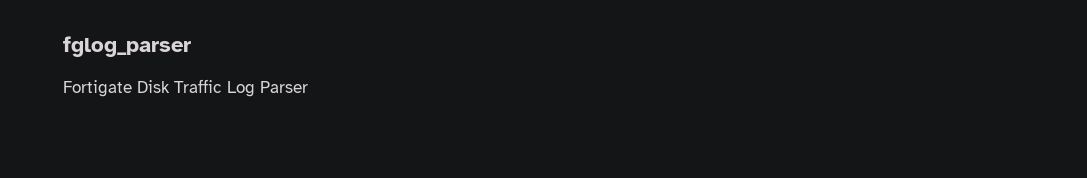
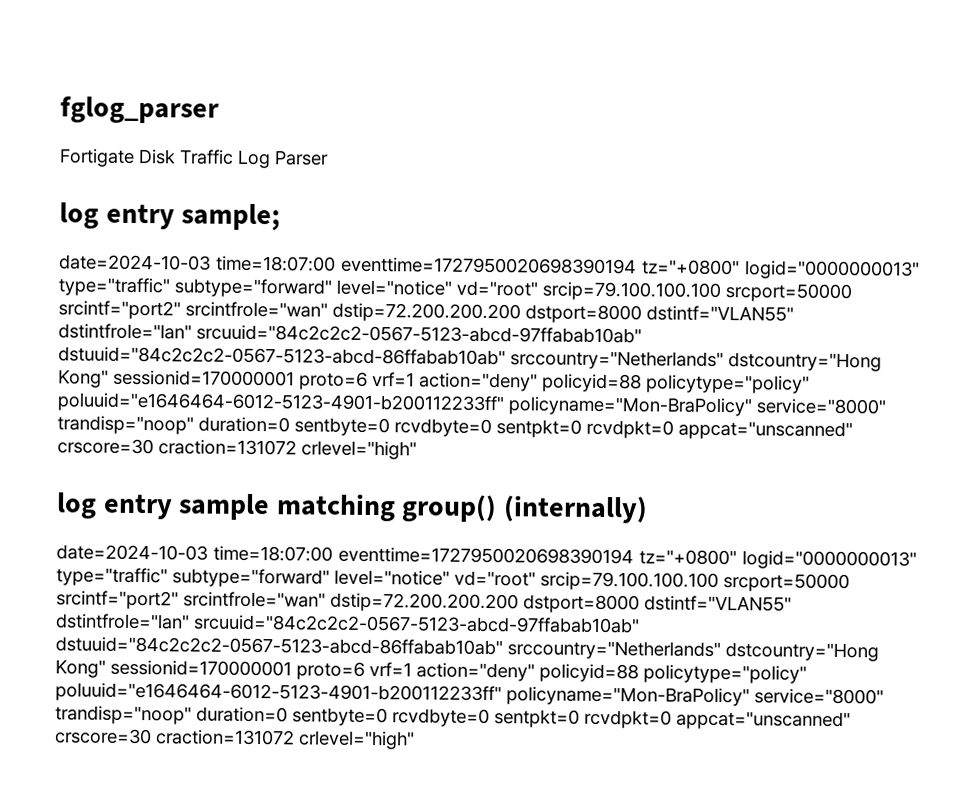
(308, 87) none -> [59,202,281,231] [59,254,920,280] [58,277,852,303] [58,300,794,324] [58,323,642,344] [58,346,882,372] [58,369,810,394] [57,392,886,417] [57,415,853,441] [57,438,417,460] [56,492,648,524] [56,544,917,570] [56,567,850,593] [56,590,792,614] [55,613,640,634] [55,636,879,662] [55,659,807,684] [55,682,884,707] [55,705,851,731] [55,728,415,750] // log entry sample; // date=2024-10-03 time=18:07:00 eventtime=1727950020698390194 tz="+0800" logid="0000000013" type="traffic" subtype="forward" level="notice" vd="root" srcip=79.100.100.100 srcport=50000 srcintf="port2" srcintfrole="wan" dstip=72.200.200.200 dstport=8000 dstintf="VLAN55" dstintfrole="lan" srcuuid="84c2c2c2-0567-5123-abcd-97ffabab10ab" dstuuid="84c2c2c2-0567-5123-abcd-86ffabab10ab" srccountry="Netherlands" dstcountry="Hong Kong" sessionid=170000001 proto=6 vrf=1 action="deny" policyid=88 policytype="policy" poluuid="e1646464-6012-5123-4901-b200112233ff" policyname="Mon-BraPolicy" service="8000" trandisp="noop" duration=0 sentbyte=0 rcvdbyte=0 sentpkt=0 rcvdpkt=0 appcat="unscanned" crscore=30 craction=131072 crlevel="high" // log entry sample matching group() (internally) // date=2024-10-03 time=18:07:00 eventtime=1727950020698390194 tz="+0800" logid="0000000013" type="traffic" subtype="forward" level="notice" vd="root" srcip=79.100.100.100 srcport=50000 srcintf="port2" srcintfrole="wan" dstip=72.200.200.200 dstport=8000 dstintf="VLAN55" dstintfrole="lan" srcuuid="84c2c2c2-0567-5123-abcd-97ffabab10ab" dstuuid="84c2c2c2-0567-5123-abcd-86ffabab10ab" srccountry="Netherlands" dstcountry="Hong Kong" sessionid=170000001 proto=6 vrf=1 action="deny" policyid=88 policytype="policy" poluuid="e1646464-6012-5123-4901-b200112233ff" policyname="Mon-BraPolicy" service="8000" trandisp="noop" duration=0 sentbyte=0 rcvdbyte=0 sentpkt=0 rcvdpkt=0 appcat="unscanned" crscore=30 craction=131072 crlevel="high"

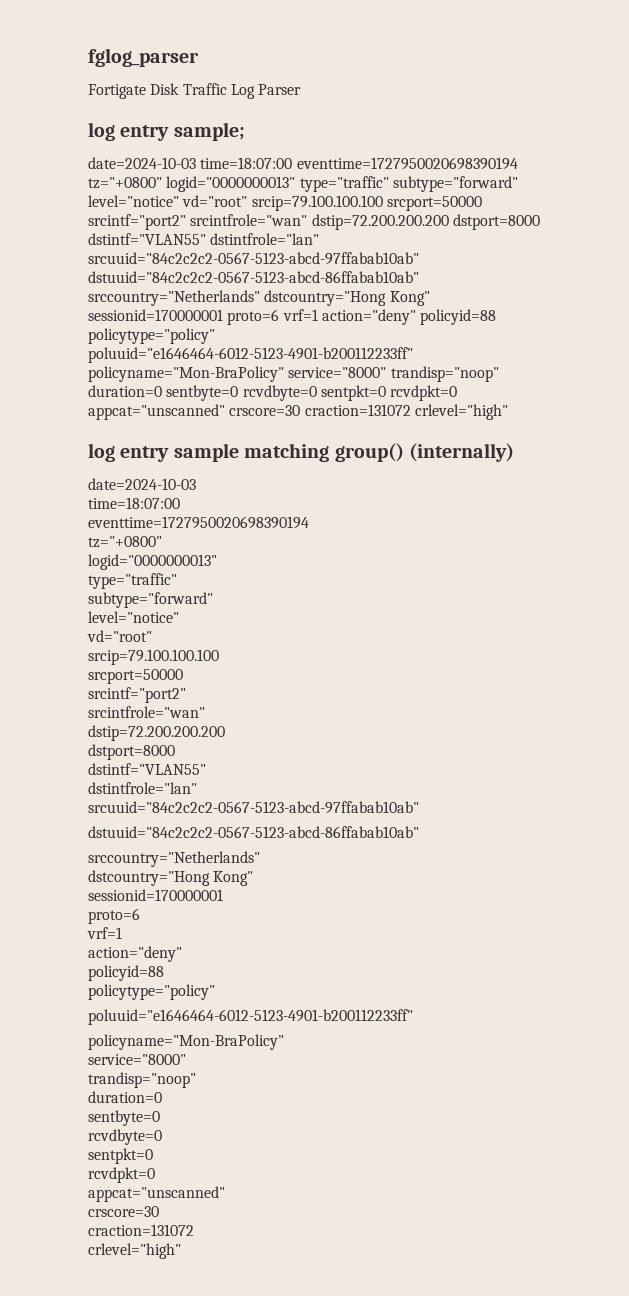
[213,545,917,570] [56,567,850,593] [56,590,792,614] [55,613,640,634] [55,636,879,662] [55,659,807,684] [55,682,884,707] [55,705,851,731] [55,728,295,746] time=18:07:00 eventtime=1727950020698390194 tz="+0800" logid="0000000013" type="traffic" subtype="forward" level="notice" vd="root" srcip=79.100.100.100 srcport=50000 srcintf="port2" srcintfrole="wan" dstip=72.200.200.200 dstport=8000 dstintf="VLAN55" dstintfrole="lan" srcuuid="84c2c2c2-0567-5123-abcd-97ffabab10ab" dstuuid="84c2c2c2-0567-5123-abcd-86ffabab10ab" srccountry="Netherlands" dstcountry="Hong Kong" sessionid=170000001 proto=6 vrf=1 action="deny" policyid=88 policytype="policy" poluuid="e1646464-6012-5123-4901-b200112233ff" policyname="Mon-BraPolicy" service="8000" trandisp="noop" duration=0 sentbyte=0 rcvdbyte=0 sentpkt=0 rcvdpkt=0 appcat="unscanned" crscore=30 craction=131072 -> [88,497,180,509] [88,516,309,529] [88,536,162,548] [88,554,217,570] [88,573,177,589] [88,592,213,608] [88,611,179,623] [87,630,152,642] [88,649,219,665] [88,669,183,684] [88,687,186,703] [88,706,205,718] [88,725,225,741] [88,744,175,760] [88,763,206,775] [88,782,197,794] [88,801,419,814] [88,826,419,838] [88,851,260,867] [88,870,254,886] [88,889,223,901] [88,908,140,924] [87,927,122,939] [88,946,182,962] [88,965,164,981] [88,984,215,1000] [88,1009,413,1025] [88,1034,284,1050] [88,1054,186,1065] [88,1072,196,1088] [88,1091,162,1103] [88,1110,160,1126] [88,1129,162,1145] [88,1148,153,1164] [88,1167,155,1183] [88,1186,225,1202] [88,1206,159,1217] [88,1224,194,1236] // time=18:07:00 // eventtime=1727950020698390194 // tz="+0800" // logid="0000000013" // type="traffic" // subtype="forward" // level="notice" // vd="root" // srcip=79.100.100.100 // srcport=50000 // srcintf="port2" // srcintfrole="wan" // dstip=72.200.200.200 // dstport=8000 // dstintf="VLAN55" // dstintfrole="lan" // srcuuid="84c2c2c2-0567-5123-abcd-97ffabab10ab" // dstuuid="84c2c2c2-0567-5123-abcd-86ffabab10ab" // srccountry="Netherlands" // dstcountry="Hong Kong" // sessionid=170000001 // proto=6 // vrf=1 // action="deny" // policyid=88 // policytype="policy" // poluuid="e1646464-6012-5123-4901-b200112233ff" // policyname="Mon-BraPolicy" // service="8000" // trandisp="noop" // duration=0 // sentbyte=0 // rcvdbyte=0 // sentpkt=0 // rcvdpkt=0 // appcat="unscanned" // crscore=30 // craction=131072 //

